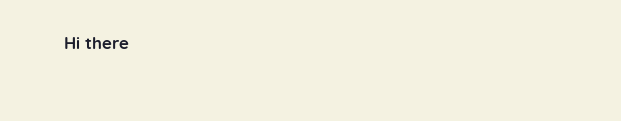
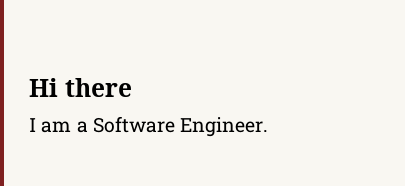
(129, 43) none -> [29,116,269,137] // I am a Software Engineer.

